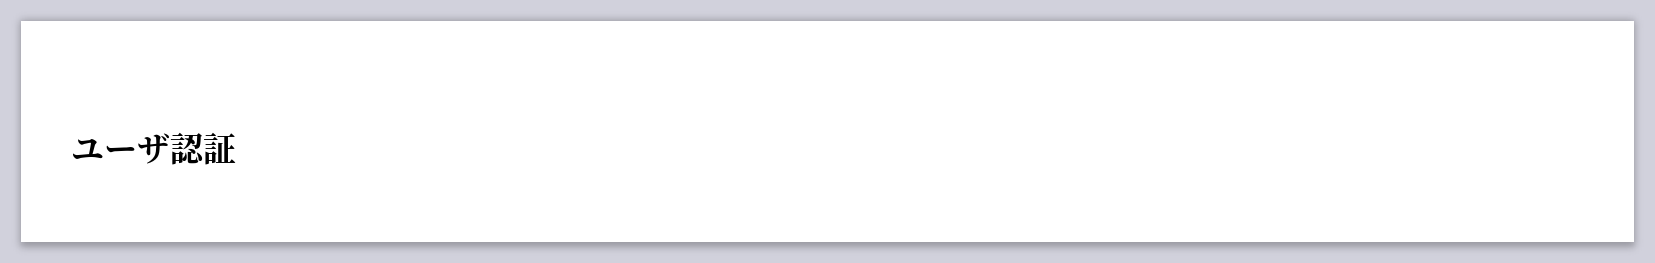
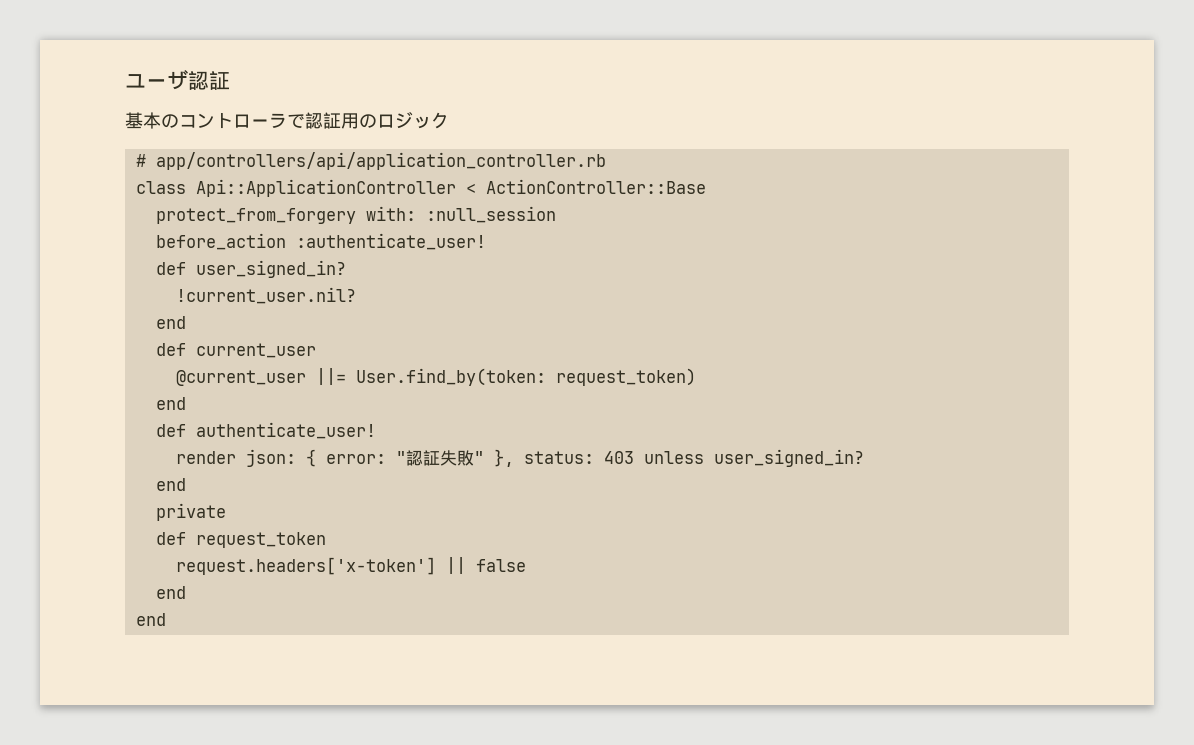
(236, 148) none -> [125,112,449,129] [135,152,606,170] [135,179,706,197] [155,206,556,224] [155,233,486,250] [155,260,346,278] [175,287,356,304] [155,316,186,329] [155,343,316,358] [175,368,696,386] [155,397,186,410] [155,422,376,439] [175,449,864,467] [155,478,186,491] [155,503,226,521] [155,532,326,548] [175,557,526,575] [155,586,186,599] [135,613,166,626] // 基本のコントローラで認証用のロジック // # app/controllers/api/application_controller.rb // class Api::ApplicationController < ActionController::Base // protect_from_forgery with: :null_session // before_action :authenticate_user! // def user_signed_in? // !current_user.nil? // end // def current_user // @current_user ||= User.find_by(token: request_token) // end // def authenticate_user! // render json: { error: "認証失敗" }, status: 403 unless user_signed_in? // end // private // def request_token // request.headers['x-token'] || false // end // end

